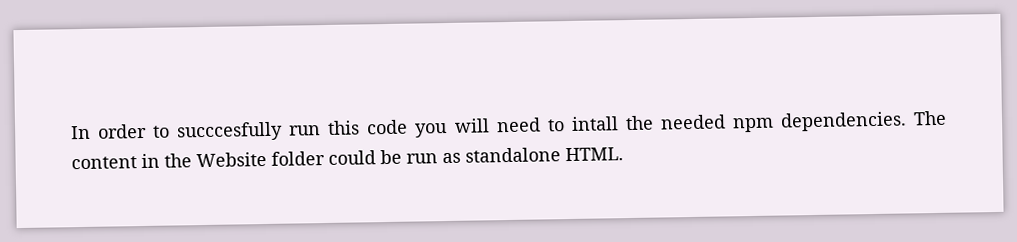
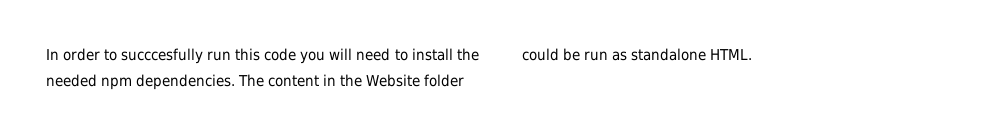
[570,116,619,131] intall -> [411,48,453,61] install

